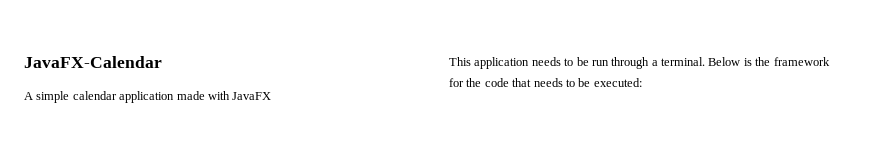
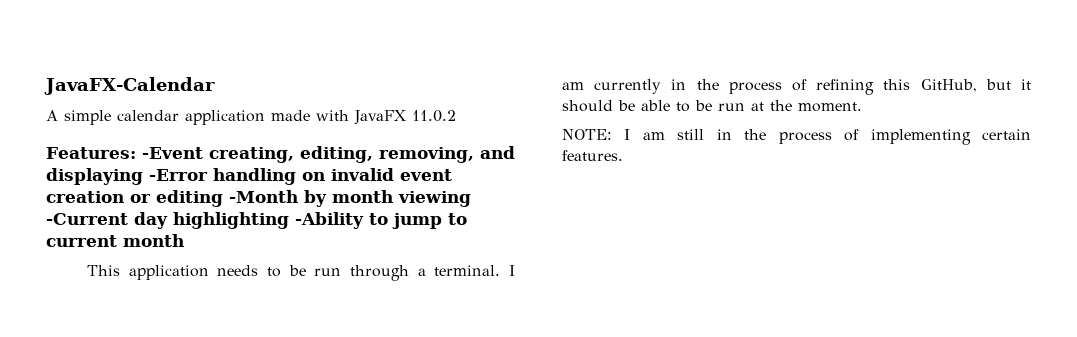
(272, 96) none -> [412,110,456,122] [46,146,515,163] [46,168,452,185] [46,190,471,207] [46,212,467,229] [46,234,184,247] 11.0.2 // Features: -Event creating, editing, removing, and displaying -Error handling on invalid event creation or editing -Month by month viewing -Current day highlighting -Ability to jump to current month
[708,57,830,66] [449,78,642,87] Below is the framework for the code that needs to be executed: -> [508,265,515,276] [562,79,1031,95] [562,100,862,112] [562,129,1031,145] [562,150,623,161] I am currently in the process of refining this GitHub, but it should be able to be run at the moment. // NOTE: I am still in the process of implementing certain features.

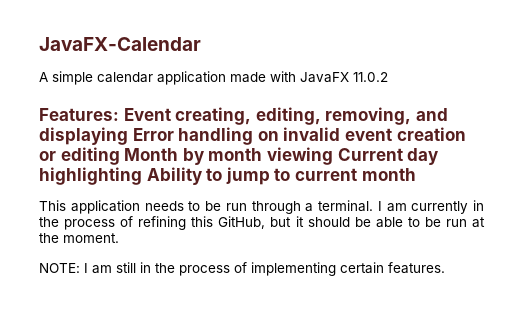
[141,147,203,159] -Event -> [123,108,171,121] Event
[149,169,208,181] -Error -> [132,128,174,141] Error
[229,190,298,203] -Month -> [124,148,179,161] Month
[46,213,128,225] -Current -> [337,148,403,161] Current
[295,212,364,229] -Ability -> [146,167,202,185] Ability

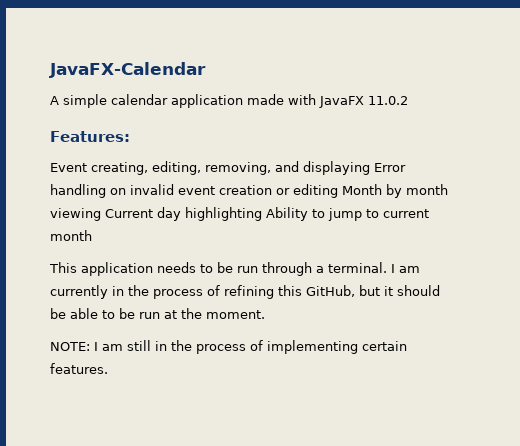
(119, 114) none -> (130, 136) //

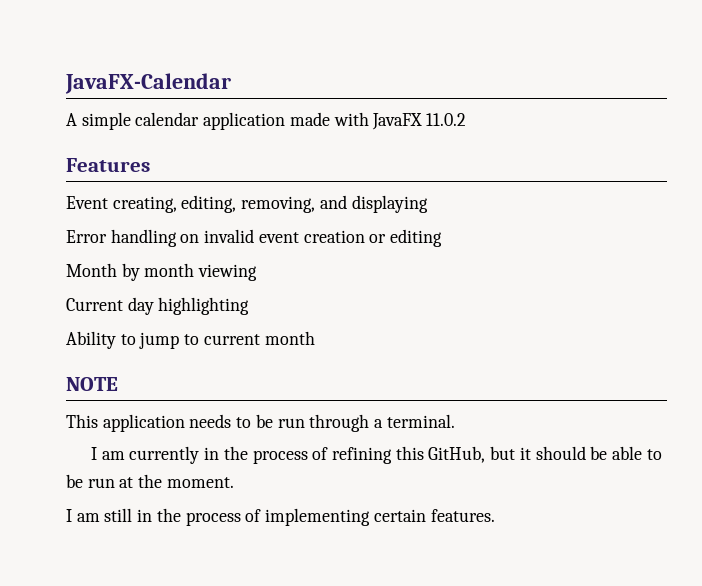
[50,131,130,142] Features: -> [66,158,150,172] Features
(370, 168) none -> (428, 204) //
(338, 191) none -> (443, 238) //
(101, 214) none -> (258, 272) //
(262, 214) none -> (250, 306) //
(92, 235) none -> [66,377,118,391] // NOTE
(387, 267) none -> (455, 421) //
[50,342,90,351] NOTE: -> (234, 482) none

